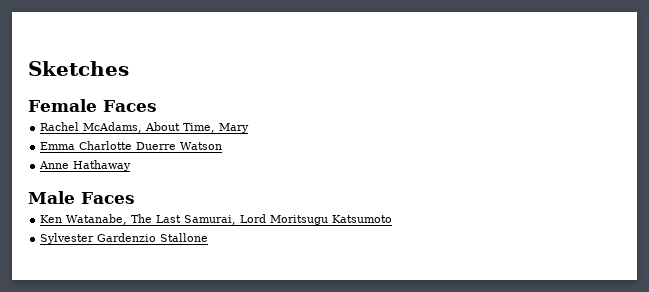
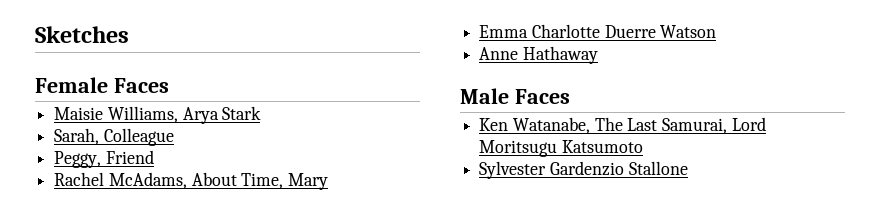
(157, 106) none -> [54,106,262,124] [54,128,174,146] [54,150,154,168] // Maisie Williams, Arya Stark // Sarah, Colleague // Peggy, Friend

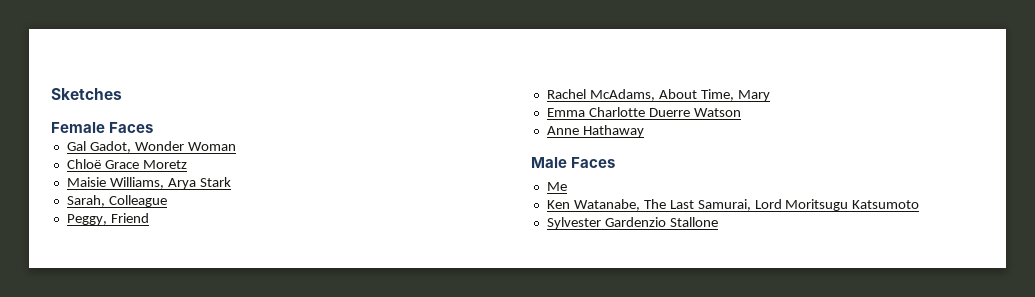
(169, 85) none -> [66,141,236,153] [66,159,187,169] // Gal Gadot, Wonder Woman // Chloë Grace Moretz
(570, 96) none -> [546,182,567,191] // Me

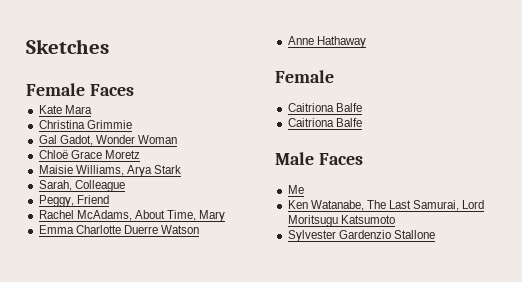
(154, 127) none -> [38,105,92,114] [38,120,132,129] // Kate Mara // Christina Grimmie
(644, 131) none -> [275,70,334,83] [287,103,362,112] [287,118,362,127] // Female // Caitriona Balfe // Caitriona Balfe

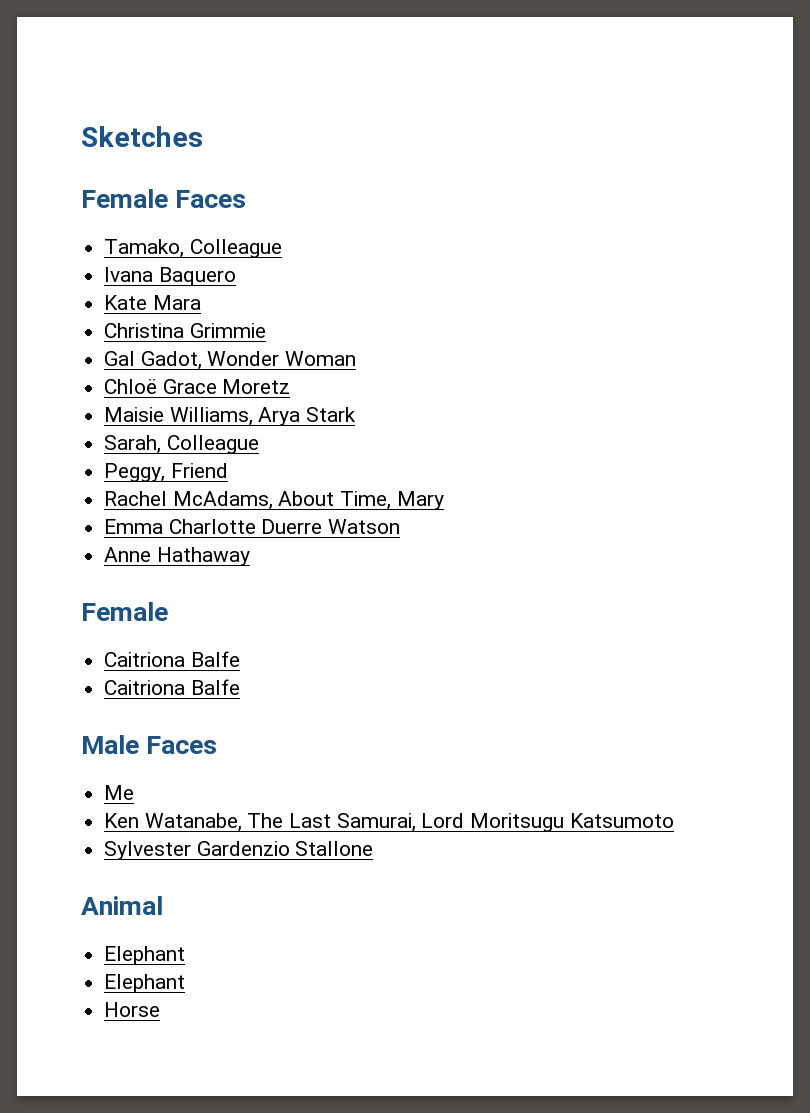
(134, 90) none -> [104,239,282,258] [104,267,236,286] // Tamako, Colleague // Ivana Baquero
(435, 234) none -> [81,896,163,915] [104,946,186,965] [104,974,186,993] [104,1002,161,1017] // Animal // Elephant // Elephant // Horse

